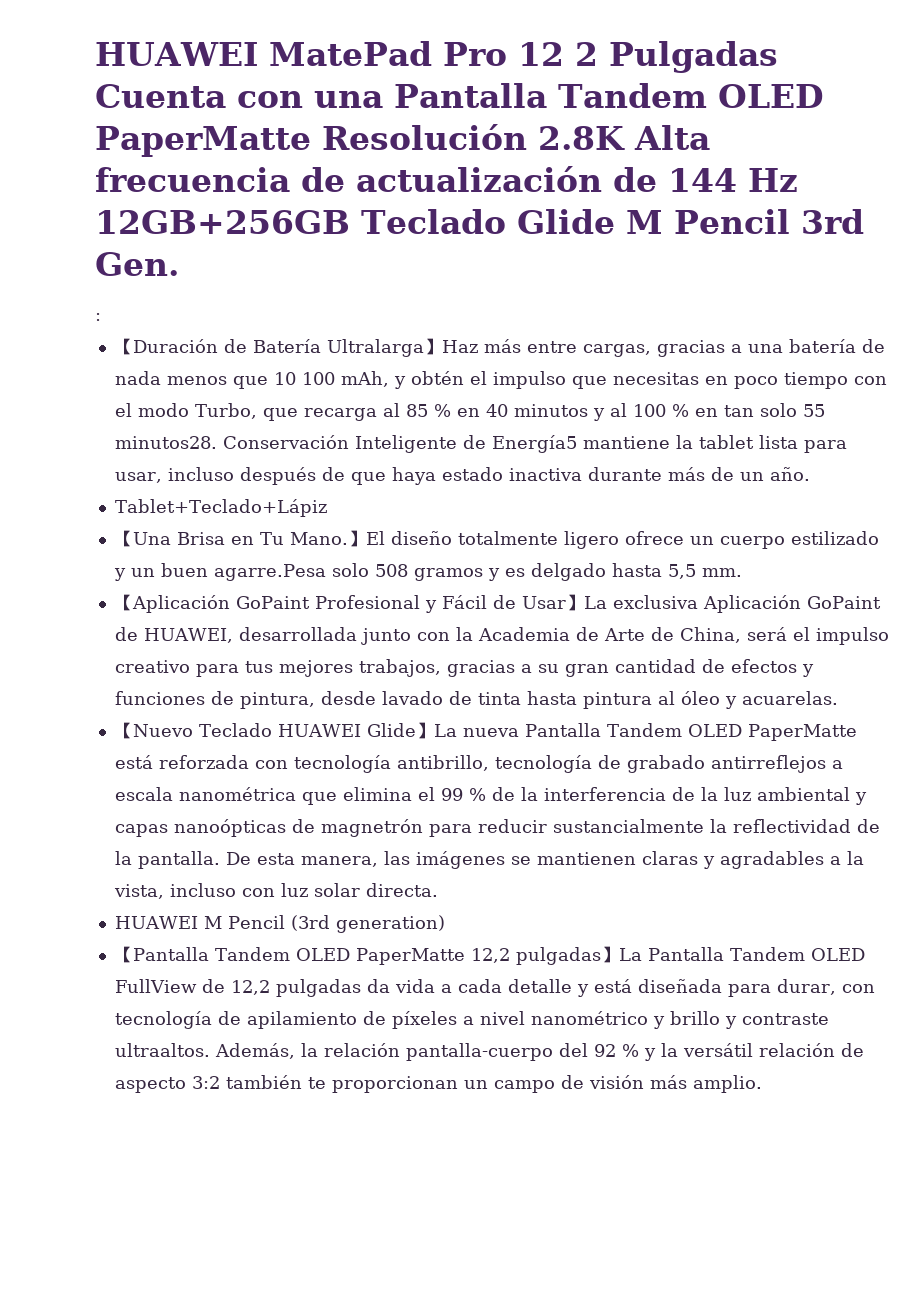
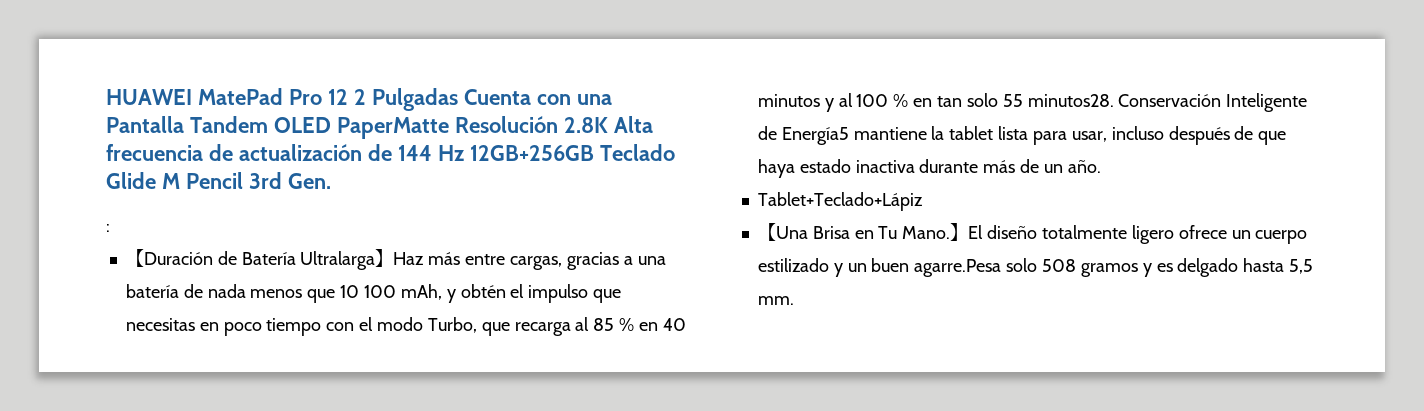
[114,594,881,613] [114,627,889,645] [114,659,814,677] [114,691,838,709] [114,722,857,741] [114,755,843,773] [114,787,867,805] [114,819,880,837] [114,851,864,869] [113,883,438,899] [114,915,445,933] [114,946,865,965] [114,979,875,997] [114,1011,829,1029] [114,1043,864,1061] [114,1075,762,1093] // 【Aplicación GoPaint Profesional y Fácil de Usar】La exclusiva Aplicación GoPaint de HUAWEI, desarrollada junto con la Academia de Arte de China, será el impulso creativo para tus mejores trabajos, gracias a su gran cantidad de efectos y funciones de pintura, desde lavado de tinta hasta pintura al óleo y acuarelas. // 【Nuevo Teclado HUAWEI Glide】La nueva Pantalla Tandem OLED PaperMatte está reforzada con tecnología antibrillo, tecnología de grabado antirreflejos a escala nanométrica que elimina el 99 % de la interferencia de la luz ambiental y capas nanoópticas de magnetrón para reducir sustancialmente la reflectividad de la pantalla. De esta manera, las imágenes se mantienen claras y agradables a la vista, incluso con luz solar directa. // HUAWEI M Pencil (3rd generation) // 【Pantalla Tandem OLED PaperMatte 12,2 pulgadas】La Pantalla Tandem OLED FullView de 12,2 pulgadas da vida a cada detalle y está diseñada para durar, con tecnología de apilamiento de píxeles a nivel nanométrico y brillo y contraste ultraaltos. Además, la relación pantalla-cuerpo del 92 % y la versátil relación de aspecto 3:2 también te proporcionan un campo de visión más amplio. -> (794, 300) none

